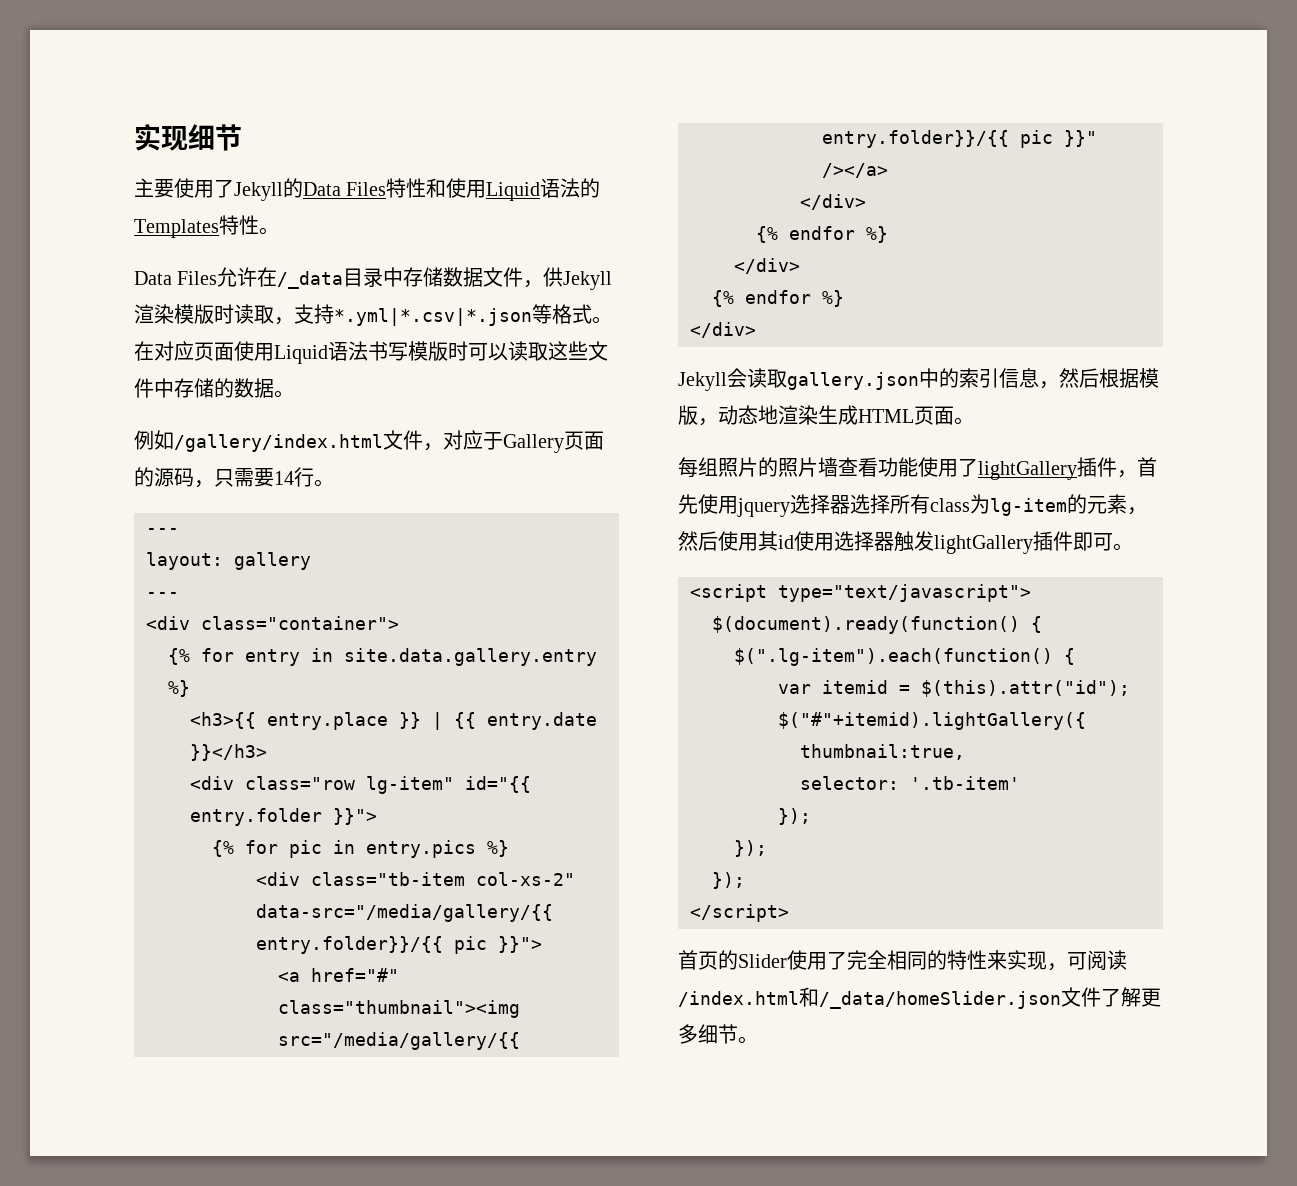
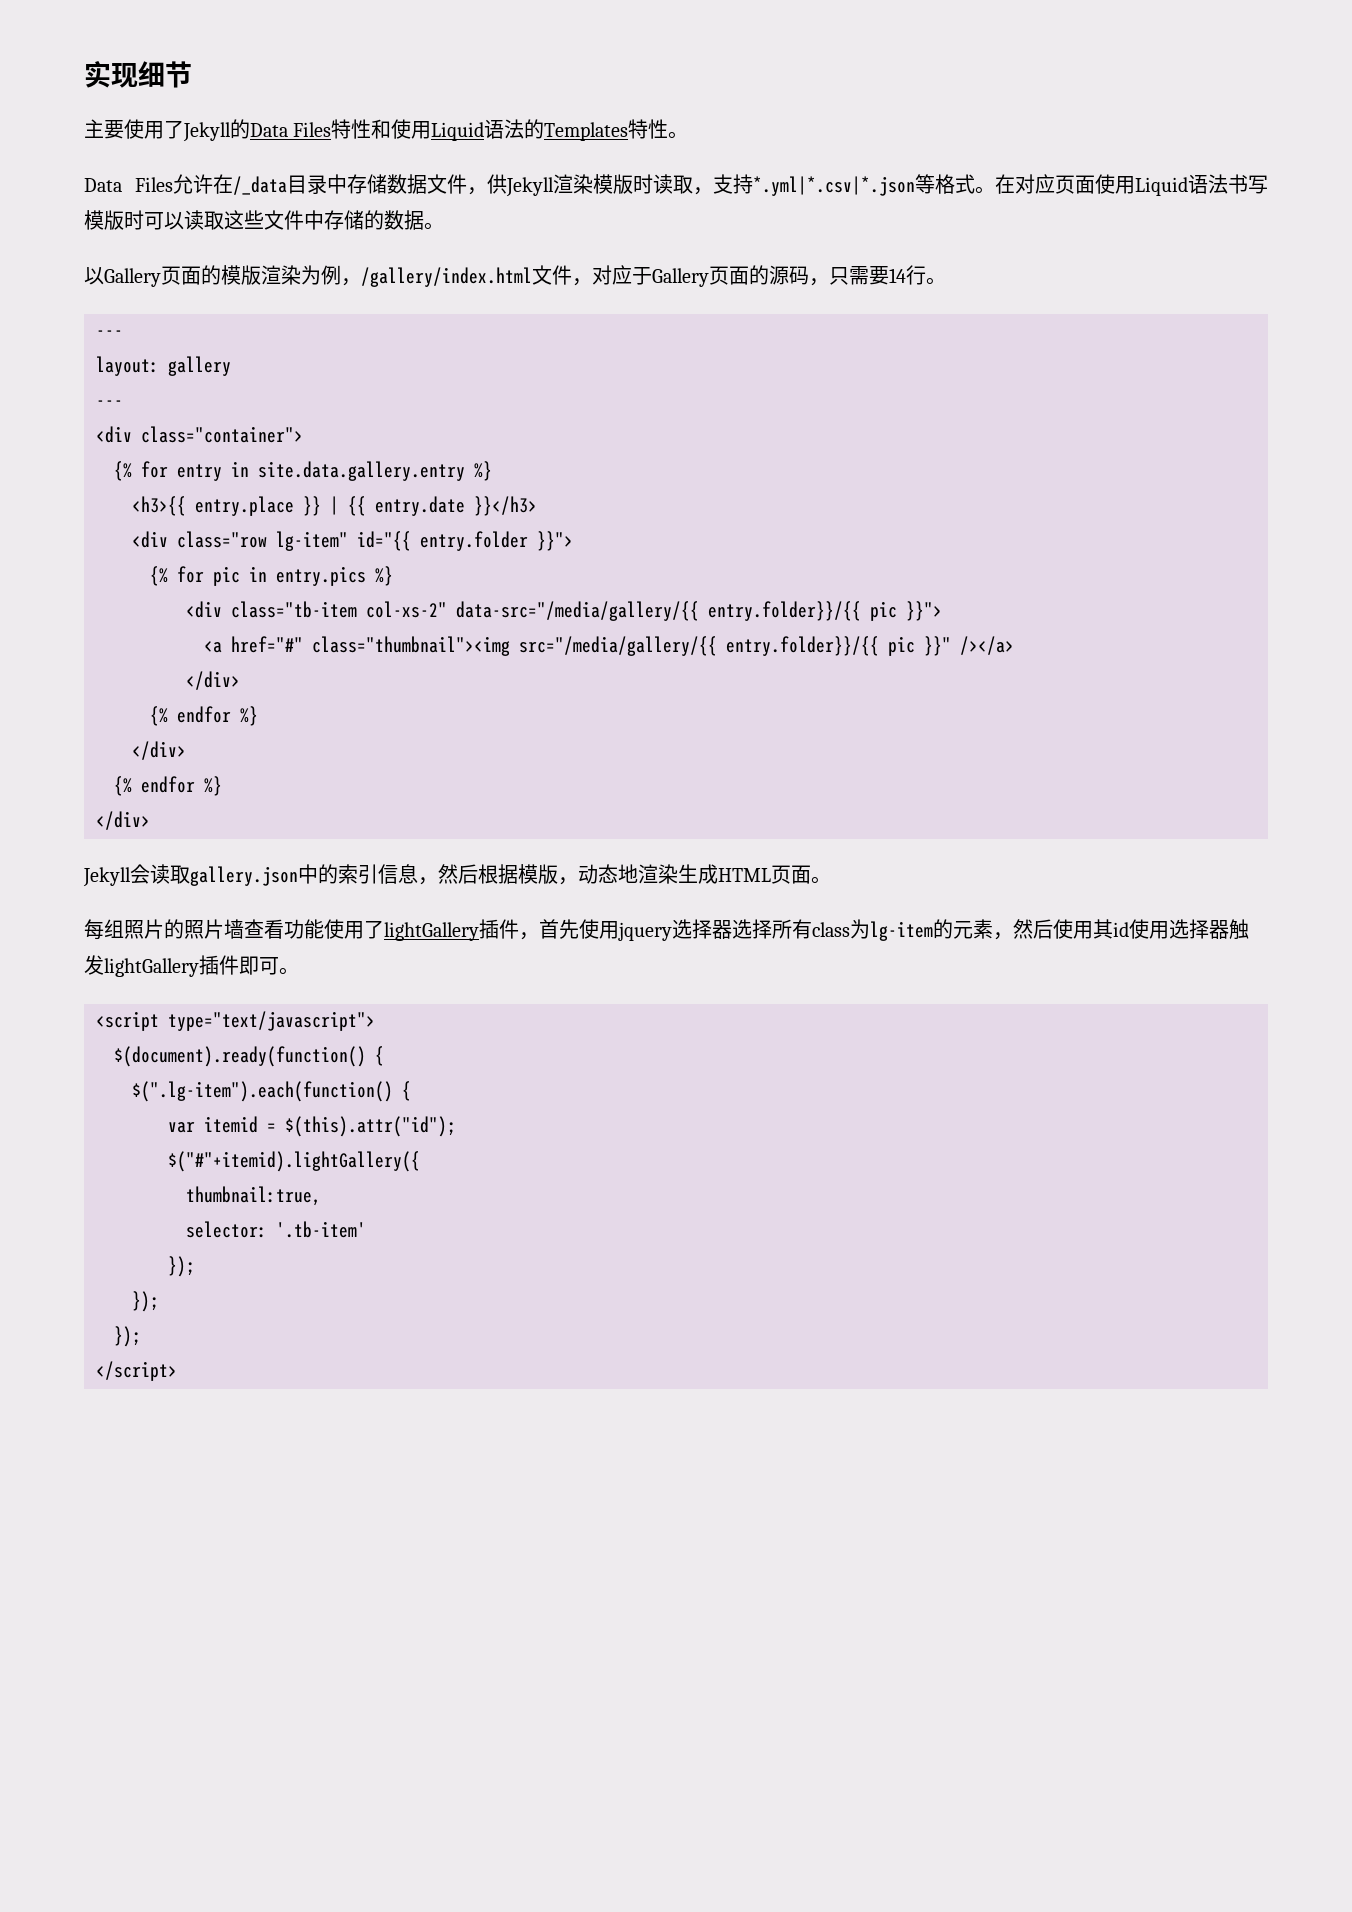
[134,430,174,450] 例如 -> [84,265,361,287] 以Gallery页面的模版渲染为例，
[678,950,1127,971] [678,987,1161,1009] [678,1024,758,1044] // 首页的Slider使用了完全相同的特性来实现，可阅读/index.html和/_data/homeSlider.json文件了解更多细节。 -> (177, 1371) none

